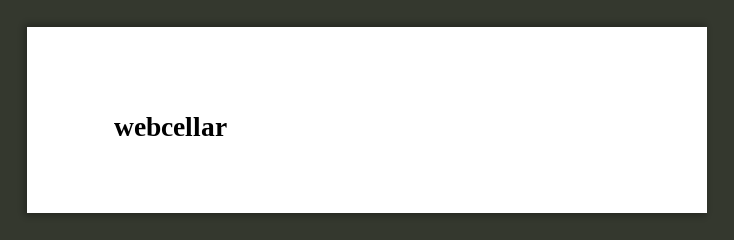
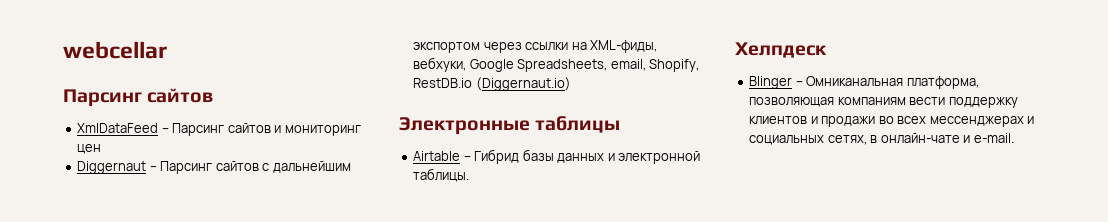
(227, 126) none -> [63,88,214,107] [77,123,361,136] [77,144,102,154] [77,161,351,174] [413,40,658,53] [413,57,700,72] [413,77,571,91] [399,116,621,135] [413,149,701,164] [413,168,470,182] [735,42,827,58] [749,76,979,89] [749,97,1018,108] [749,116,1035,127] [749,133,1014,145] // Парсинг сайтов // XmlDataFeed – Парсинг сайтов и мониторинг цен // Diggernaut – Парсинг сайтов с дальнейшим экспортом через ссылки на XML-фиды, вебхуки, Google Spreadsheets, email, Shopify, RestDB.io (Diggernaut.io) // Электронные таблицы // Airtable – Гибрид базы данных и электронной таблицы. // Хелпдеск // Blinger – Омниканальная платформа, позволяющая компаниям вести поддержку клиентов и продажи во всех мессенджерах и социальных сетях, в онлайн-чате и e-mail.

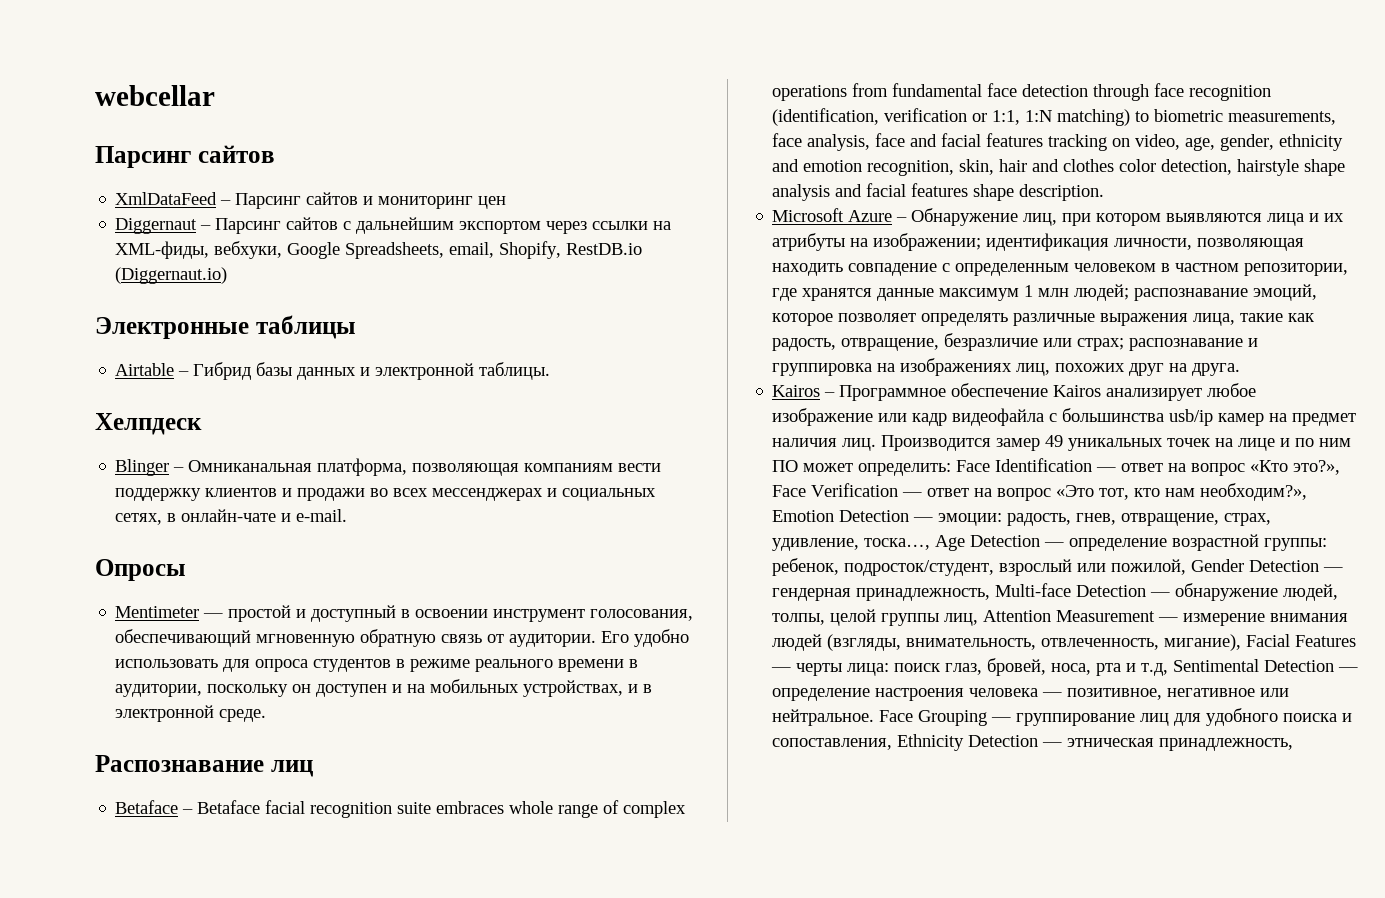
(1014, 138) none -> [95,559,186,581] [115,605,694,622] [115,629,690,647] [115,659,639,672] [115,679,653,697] [115,705,267,722] [95,755,313,777] [115,800,687,818] [772,83,1272,101] [772,108,1337,126] [772,133,1344,151] [772,159,1346,176] [772,183,1105,201] [772,208,1345,226] [772,233,1305,251] [772,263,1349,276] [772,284,1318,301] [772,313,1315,326] [772,333,1259,351] [772,358,1241,376] [772,383,1257,401] [772,408,1357,426] [772,435,1352,451] [772,458,1341,476] [772,483,1308,501] [772,510,1272,526] [772,534,1328,551] [772,558,1344,576] [772,583,1339,601] [772,609,1349,626] [772,634,1357,651] [771,658,1359,676] [772,688,1290,701] [772,708,1353,726] [772,734,1294,751] // Опросы // Mentimeter — простой и доступный в освоении инструмент голосования, обеспечивающий мгновенную обратную связь от аудитории. Его удобно использовать для опроса студентов в режиме реального времени в аудитории, поскольку он доступен и на мобильных устройствах, и в электронной среде. // Распознавание лиц // Betaface – Betaface facial recognition suite embraces whole range of complex operations from fundamental face detection through face recognition (identification, verification or 1:1, 1:N matching) to biometric measurements, face analysis, face and facial features tracking on video, age, gender, ethnicity and emotion recognition, skin, hair and clothes color detection, hairstyle shape analysis and facial features shape description. // Microsoft Azure – Обнаружение лиц, при котором выявляются лица и их атрибуты на изображении; идентификация личности, позволяющая находить совпадение с определенным человеком в частном репозитории, где хранятся данные максимум 1 млн людей; распознавание эмоций, которое позволяет определять различные выражения лица, такие как радость, отвращение, безразличие или страх; распознавание и группировка на изображениях лиц, похожих друг на друга. // Kairos – Программное обеспечение Kairos анализирует любое изображение или кадр видеофайла с большинства usb/ip камер на предмет наличия лиц. Производится замер 49 уникальных точек на лице и по ним ПО может определить: Face Identification — ответ на вопрос «Кто это?», Face Verification — ответ на вопрос «Это тот, кто нам необходим?», Emotion Detection — эмоции: радость, гнев, отвращение, страх, удивление, тоска…, Age Detection — определение возрастной группы: ребенок, подросток/студент, взрослый или пожилой, Gender Detection — гендерная принадлежность, Multi-face Detection — обнаружение людей, толпы, целой группы лиц, Attention Measurement — измерение внимания людей (взгляды, внимательность, отвлеченность, мигание), Facial Features — черты лица: поиск глаз, бровей, носа, рта и т.д, Sentimental Detection — определение настроения человека — позитивное, негативное или нейтральное. Face Grouping — группирование лиц для удобного поиска и сопоставления, Ethnicity Detection — этническая принадлежность,

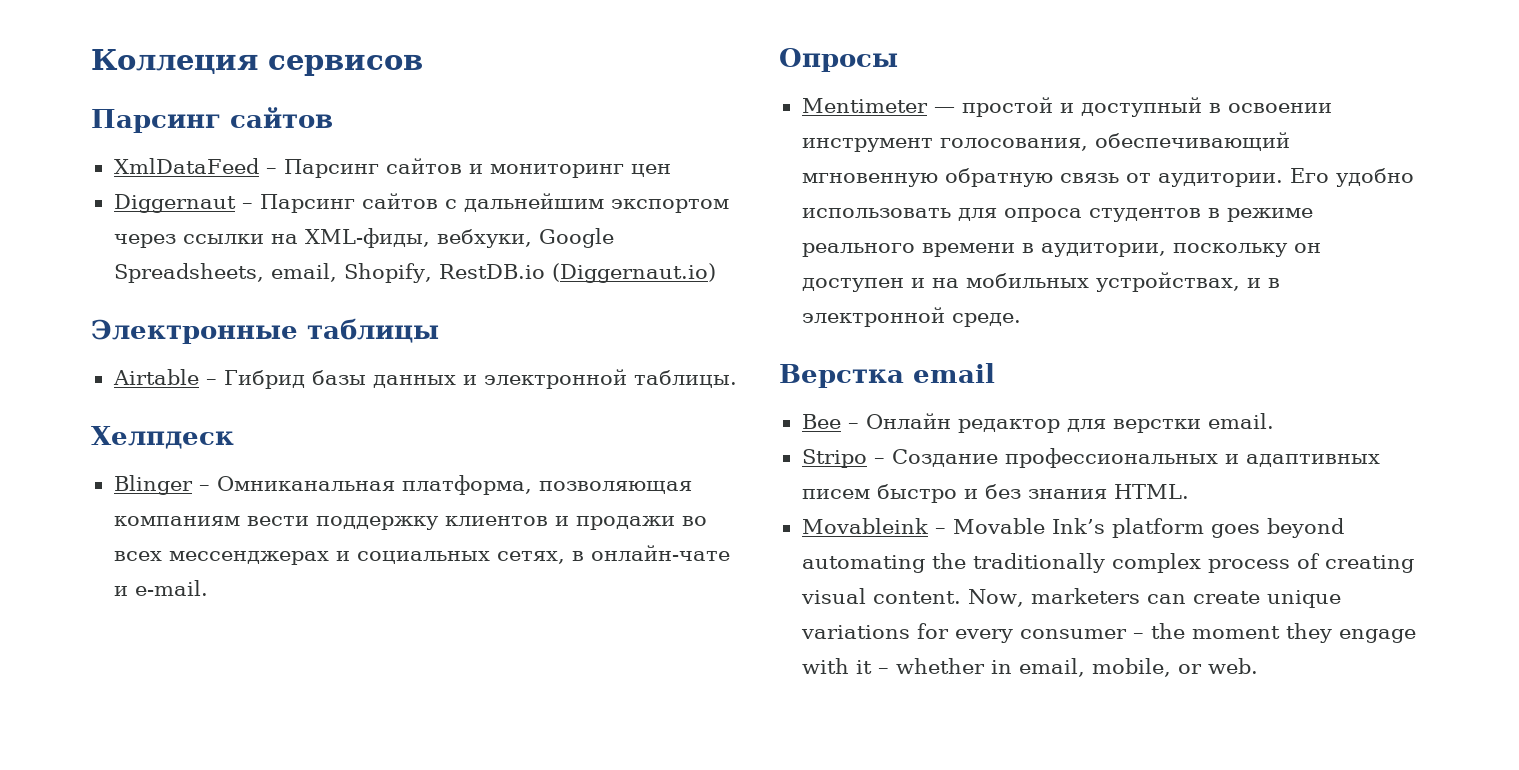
[95,85,215,106] webcellar -> [91,49,423,76] Коллеция сервисов
[95,755,313,777] [115,800,687,818] [772,83,1272,101] [772,108,1337,126] [772,133,1344,151] [772,159,1346,176] [772,183,1105,201] [772,208,1345,226] [772,233,1305,251] [772,263,1349,276] [772,284,1318,301] [772,313,1315,326] [772,333,1259,351] [772,358,1241,376] [772,383,1257,401] [772,408,1357,426] [772,435,1352,451] [772,458,1341,476] [772,483,1308,501] [772,510,1272,526] [772,534,1328,551] [772,558,1344,576] [772,583,1339,601] [772,609,1349,626] [772,634,1357,651] [771,658,1359,676] [772,688,1290,701] [772,708,1353,726] [772,734,1294,751] Распознавание лиц // Betaface – Betaface facial recognition suite embraces whole range of complex operations from fundamental face detection through face recognition (identification, verification or 1:1, 1:N matching) to biometric measurements, face analysis, face and facial features tracking on video, age, gender, ethnicity and emotion recognition, skin, hair and clothes color detection, hairstyle shape analysis and facial features shape description. // Microsoft Azure – Обнаружение лиц, при котором выявляются лица и их атрибуты на изображении; идентификация личности, позволяющая находить совпадение с определенным человеком в частном репозитории, где хранятся данные максимум 1 млн людей; распознавание эмоций, которое позволяет определять различные выражения лица, такие как радость, отвращение, безразличие или страх; распознавание и группировка на изображениях лиц, похожих друг на друга. // Kairos – Программное обеспечение Kairos анализирует любое изображение или кадр видеофайла с большинства usb/ip камер на предмет наличия лиц. Производится замер 49 уникальных точек на лице и по ним ПО может определить: Face Identification — ответ на вопрос «Кто это?», Face Verification — ответ на вопрос «Это тот, кто нам необходим?», Emotion Detection — эмоции: радость, гнев, отвращение, страх, удивление, тоска…, Age Detection — определение возрастной группы: ребенок, подросток/студент, взрослый или пожилой, Gender Detection — гендерная принадлежность, Multi-face Detection — обнаружение людей, толпы, целой группы лиц, Attention Measurement — измерение внимания людей (взгляды, внимательность, отвлеченность, мигание), Facial Features — черты лица: поиск глаз, бровей, носа, рта и т.д, Sentimental Detection — определение настроения человека — позитивное, негативное или нейтральное. Face Grouping — группирование лиц для удобного поиска и сопоставления, Ethnicity Detection — этническая принадлежность, -> [779,363,995,388] [801,413,1274,433] [801,448,1380,468] [801,484,1189,503] [801,518,1344,538] [801,553,1414,573] [800,588,1341,608] [800,623,1416,643] [801,658,1258,677] Верстка email // Bee – Онлайн редактор для верстки email. // Stripo – Создание профессиональных и адаптивных писем быстро и без знания HTML. // Movableink – Movable Ink’s platform goes beyond automating the traditionally complex process of creating visual content. Now, marketers can create unique variations for every consumer – the moment they engage with it – whether in email, mobile, or web.

